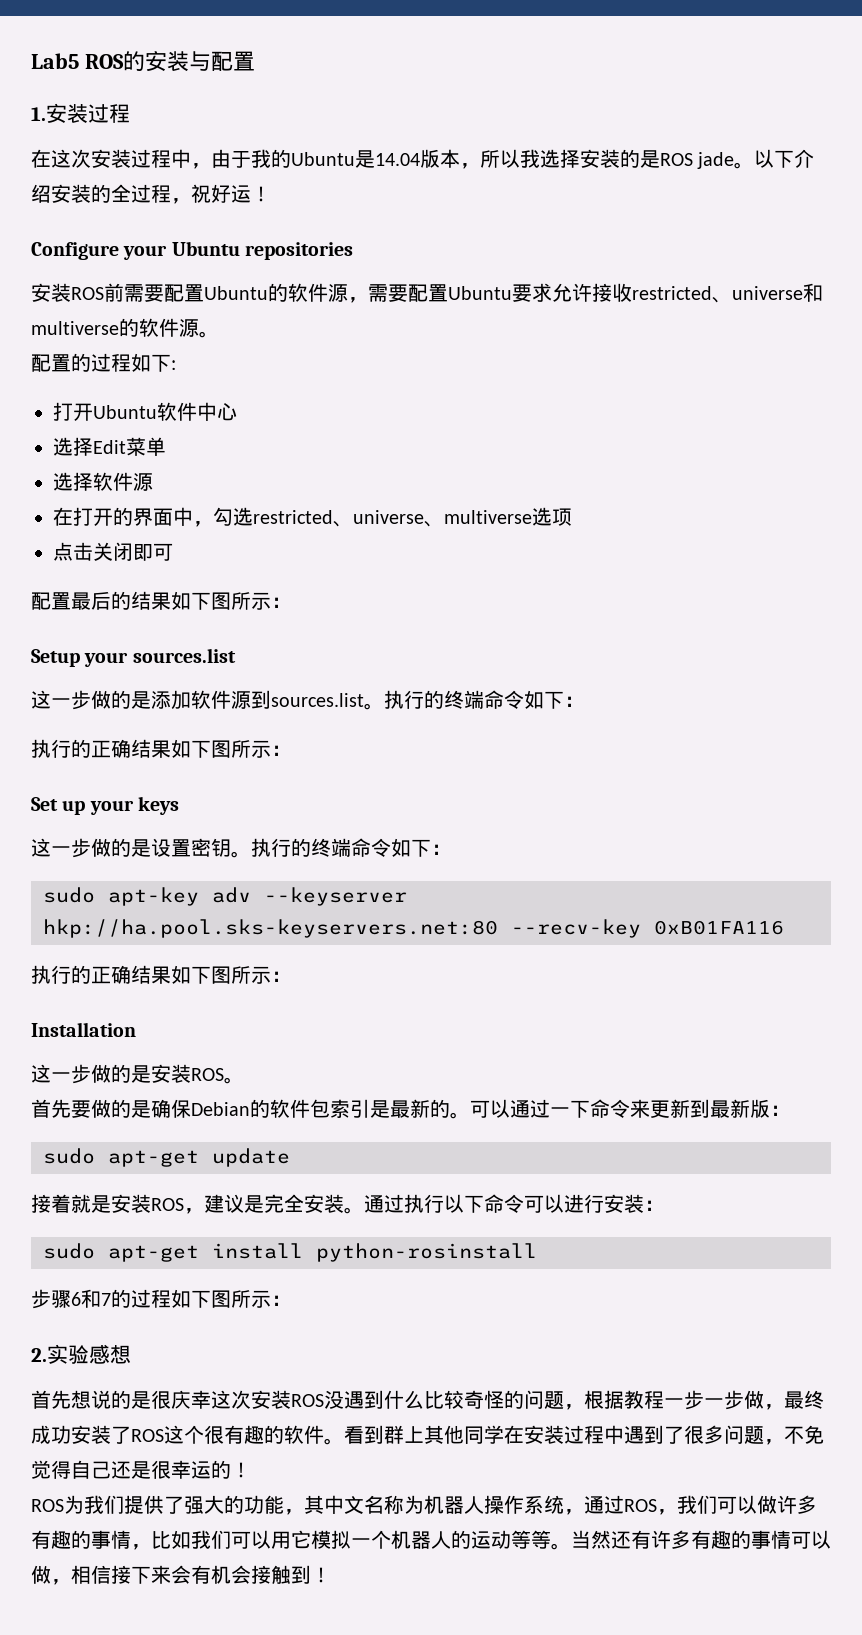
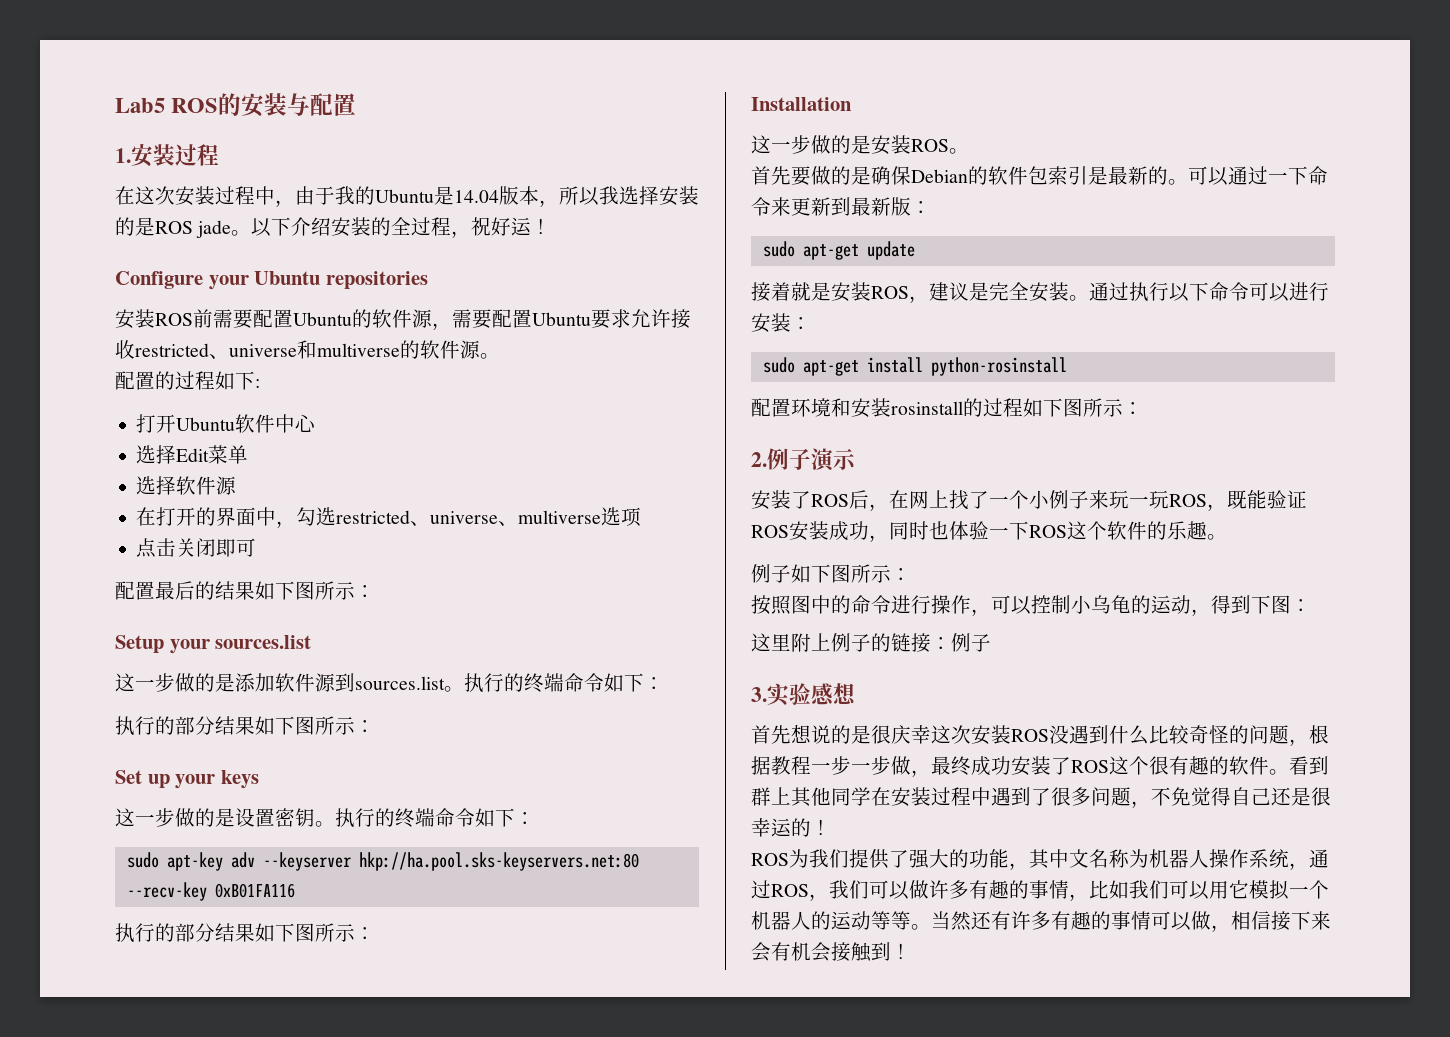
[91,739,131,758] 正确 -> [175,716,215,735] 部分
[91,965,131,984] 正确 -> [175,923,215,942] 部分
[31,1289,111,1309] 步骤6和7 -> [751,398,963,418] 配置环境和安装rosinstall
(47, 1355) none -> [767,448,856,472] [751,490,1307,511] [751,521,1227,542] [751,564,911,583] [751,595,1311,616] [751,633,991,653] [751,687,767,702] 例子演示 // 安装了ROS后，在网上找了一个小例子来玩一玩ROS，既能验证ROS安装成功，同时也体验一下ROS这个软件的乐趣。 // 例子如下图所示： // 按照图中的命令进行操作，可以控制小乌龟的运动，得到下图： // 这里附上例子的链接：例子 // 3.

